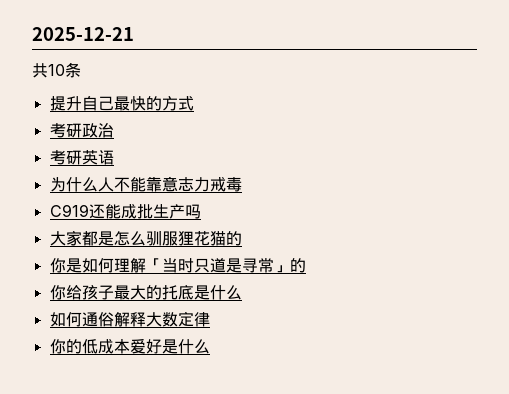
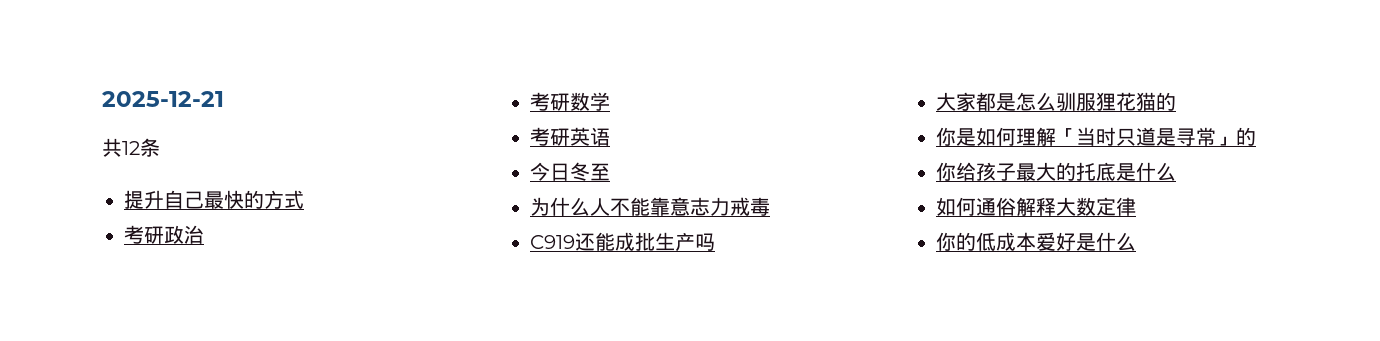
[48,64,65,76] 10 -> [122,141,140,155] 12
(114, 130) none -> [530,92,610,111] // 考研数学
(114, 157) none -> [530,162,610,181] // 今日冬至

